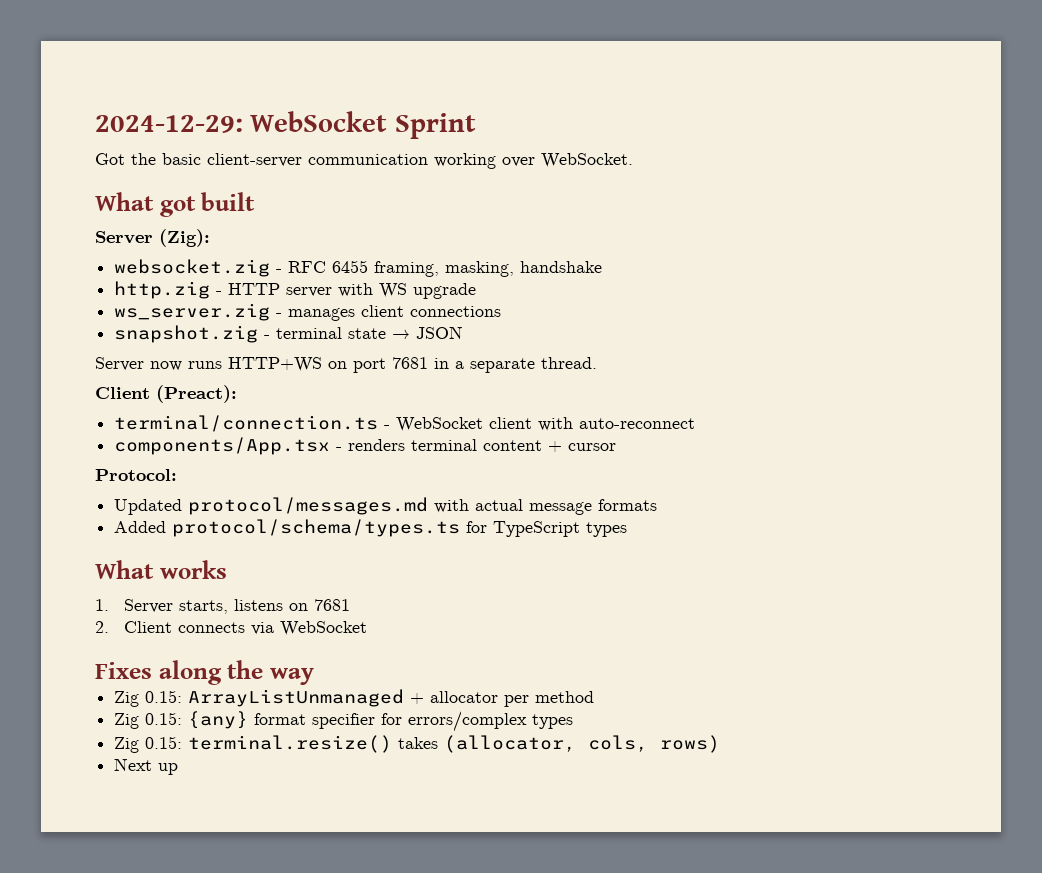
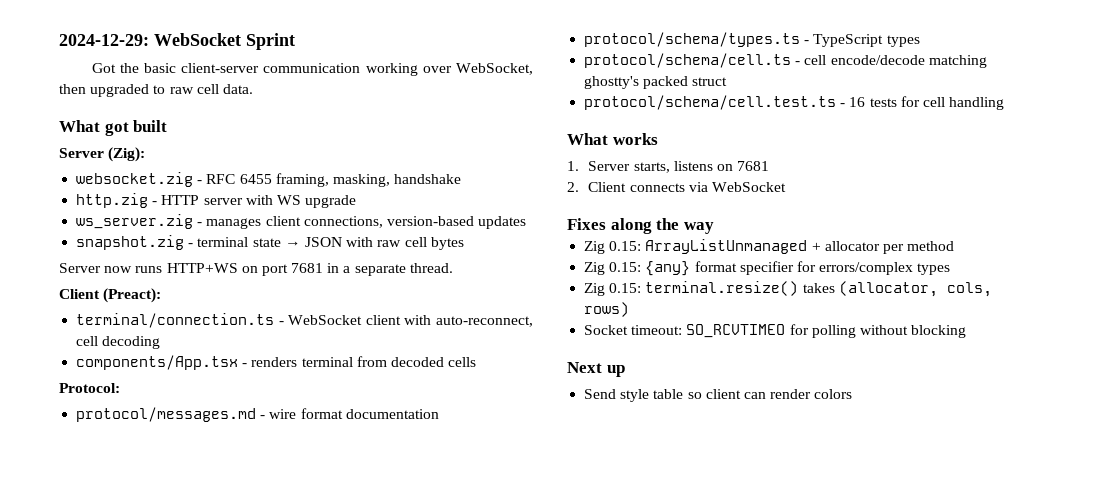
[541,153,633,168] WebSocket. -> [456,63,533,75] [59,84,253,97] WebSocket, then upgraded to raw cell data.
[410,306,502,317] connections -> [303,216,527,229] connections, version-based updates
(464, 332) none -> [346,237,464,250] with raw cell bytes
[579,418,696,429] auto-reconnect -> [435,316,533,327] [76,336,161,349] auto-reconnect, cell decoding
[483,440,617,452] [95,469,177,481] [114,497,658,515] [114,519,628,537] content + cursor // Protocol: // Updated protocol/messages.md with actual message formats // Added protocol/schema/types.ts for TypeScript types -> [356,356,477,367] [59,383,120,393] [76,407,439,422] [584,32,920,47] [584,53,987,68] [584,76,728,89] [584,95,1005,110] from decoded cells // Protocol: // protocol/messages.md - wire format documentation // protocol/schema/types.ts - TypeScript types // protocol/schema/cell.ts - cell encode/decode matching ghostty's packed struct // protocol/schema/cell.test.ts - 16 tests for cell handling
[114,758,179,775] Next up -> [584,324,967,338] [567,362,625,377] [584,389,853,402] Socket timeout: SO_RCVTIMEO for polling without blocking // Next up // Send style table so client can render colors

